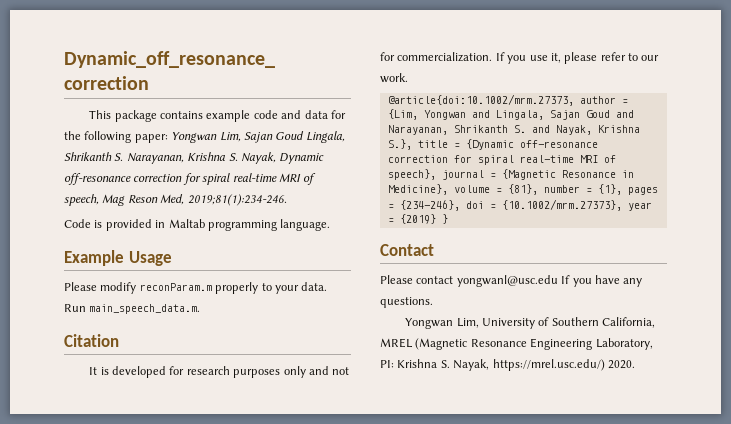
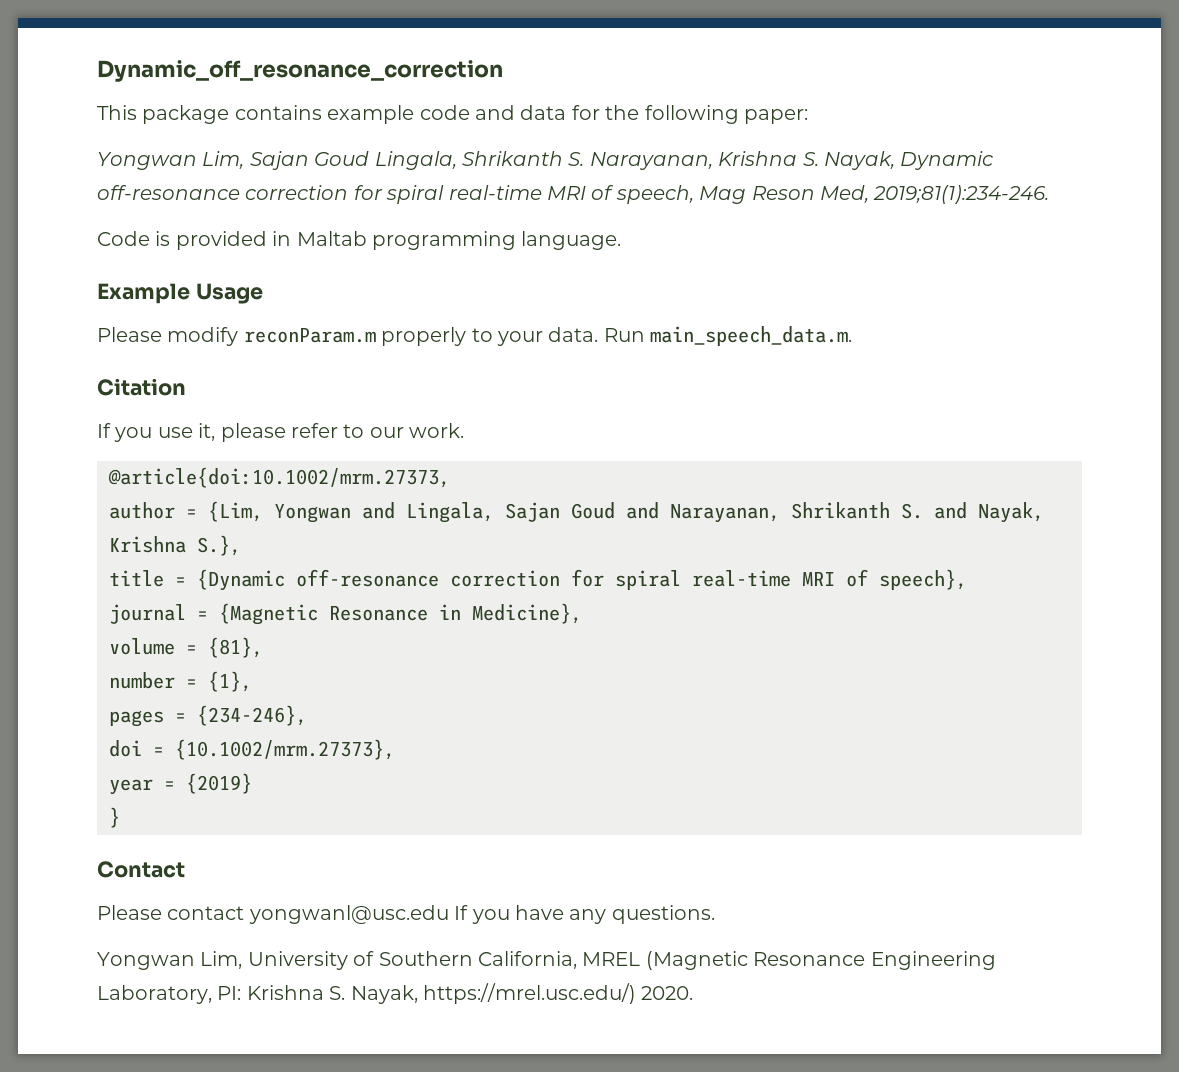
(168, 138) none -> (808, 116) //
[89,366,350,378] [380,52,493,62] It is developed for research purposes only and not for commercialization. -> (186, 387) none
(574, 100) none -> (450, 477) //
(412, 144) none -> (241, 545) //
(436, 174) none -> (967, 579) //
(448, 189) none -> (582, 613) //
(538, 189) none -> (263, 647) //
(622, 189) none -> (252, 681) //
(460, 205) none -> (307, 715) //
(622, 205) none -> (395, 749) //
(436, 219) none -> (252, 783) //

